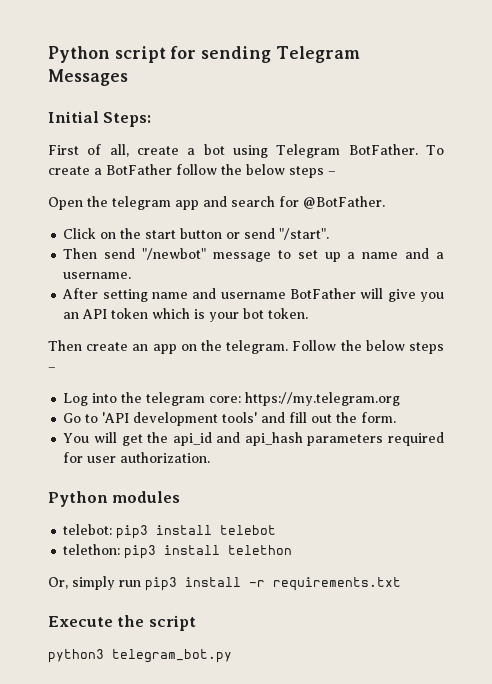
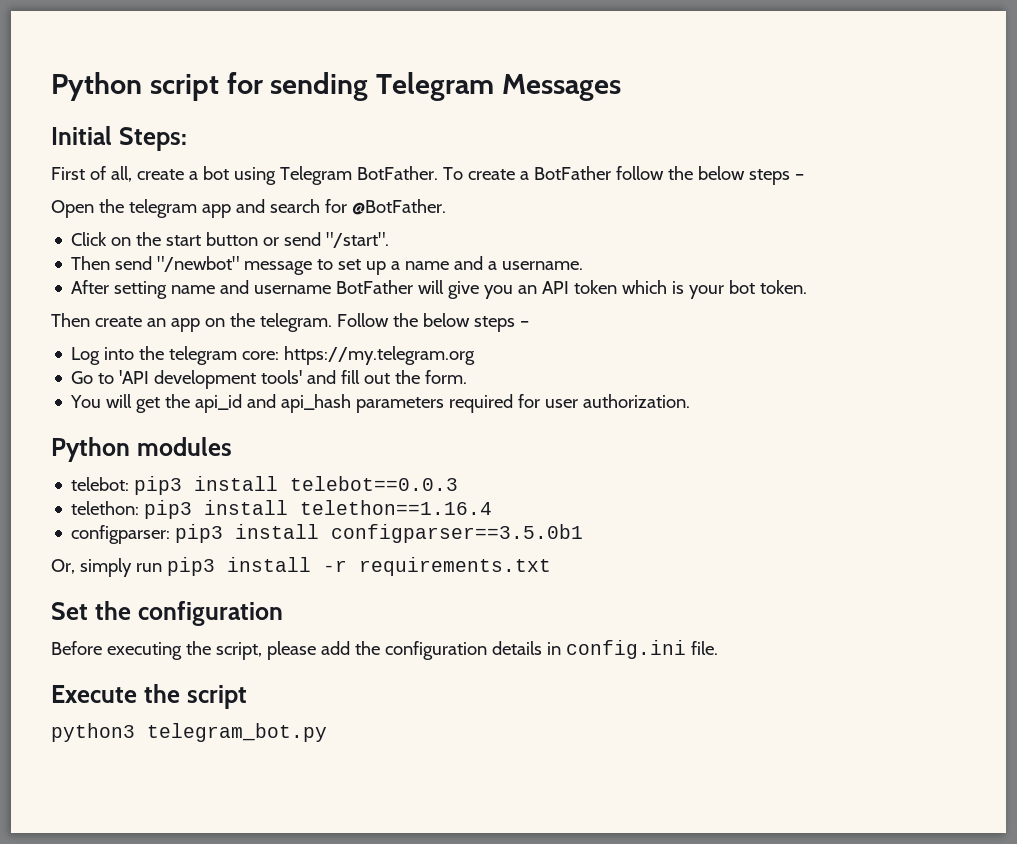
[220,525,277,535] telebot -> [290,476,459,491] telebot==0.0.3
[228,545,293,555] telethon -> [300,500,493,515] [71,524,584,544] telethon==1.16.4 // configparser: pip3 install configparser==3.5.0b1
(401, 584) none -> [51,601,283,626] [51,640,718,660] // Set the configuration // Before executing the script, please add the configuration details in config.ini file.

